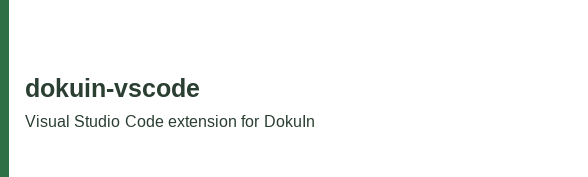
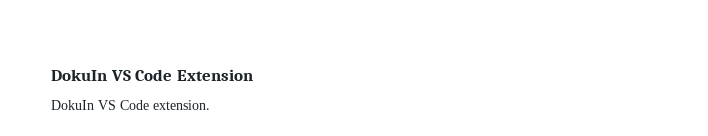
[25,78,200,97] [25,115,315,127] dokuin-vscode // Visual Studio Code extension for DokuIn -> [51,69,253,81] [51,100,210,110] DokuIn VS Code Extension // DokuIn VS Code extension.

